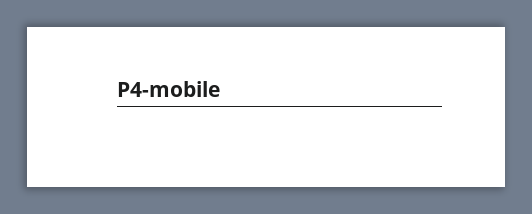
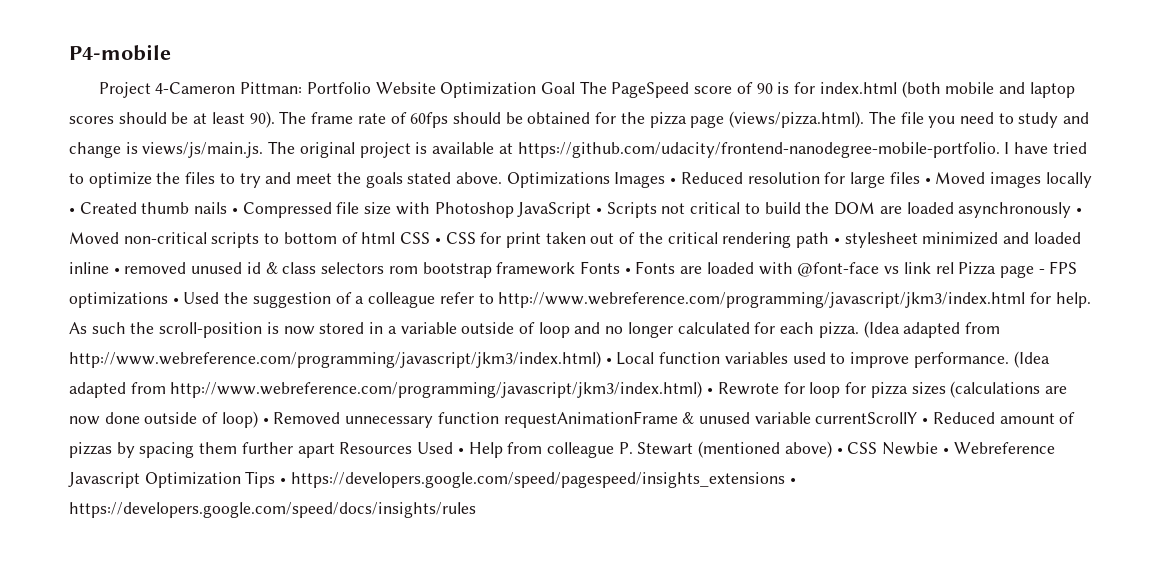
(220, 89) none -> [98,81,1075,98] [69,111,1090,128] [69,141,1087,158] [69,172,1092,188] [69,202,1082,218] [69,232,1081,248] [69,261,1078,278] [69,292,1091,308] [69,321,1000,338] [69,351,1050,368] [69,381,1067,398] [69,411,1076,428] [69,441,1055,458] [68,471,796,488] [69,502,476,518] // Project 4-Cameron Pittman: Portfolio Website Optimization Goal The PageSpeed score of 90 is for index.html (both mobile and laptop scores should be at least 90). The frame rate of 60fps should be obtained for the pizza page (views/pizza.html). The file you need to study and change is views/js/main.js. The original project is available at https://github.com/udacity/frontend-nanodegree-mobile-portfolio. I have tried to optimize the files to try and meet the goals stated above. Optimizations Images • Reduced resolution for large files • Moved images locally • Created thumb nails • Compressed file size with Photoshop JavaScript • Scripts not critical to build the DOM are loaded asynchronously • Moved non-critical scripts to bottom of html CSS • CSS for print taken out of the critical rendering path • stylesheet minimized and loaded inline • removed unused id & class selectors rom bootstrap framework Fonts • Fonts are loaded with @font-face vs link rel Pizza page - FPS optimizations • Used the suggestion of a colleague refer to http://www.webreference.com/programming/javascript/jkm3/index.html for help. As such the scroll-position is now stored in a variable outside of loop and no longer calculated for each pizza. (Idea adapted from http://www.webreference.com/programming/javascript/jkm3/index.html) • Local function variables used to improve performance. (Idea adapted from http://www.webreference.com/programming/javascript/jkm3/index.html) • Rewrote for loop for pizza sizes (calculations are now done outside of loop) • Removed unnecessary function requestAnimationFrame & unused variable currentScrollY • Reduced amount of pizzas by spacing them further apart Resources Used • Help from colleague P. Stewart (mentioned above) • CSS Newbie • Webreference Javascript Optimization Tips • https://developers.google.com/speed/pagespeed/insights_extensions • https://developers.google.com/speed/docs/insights/rules

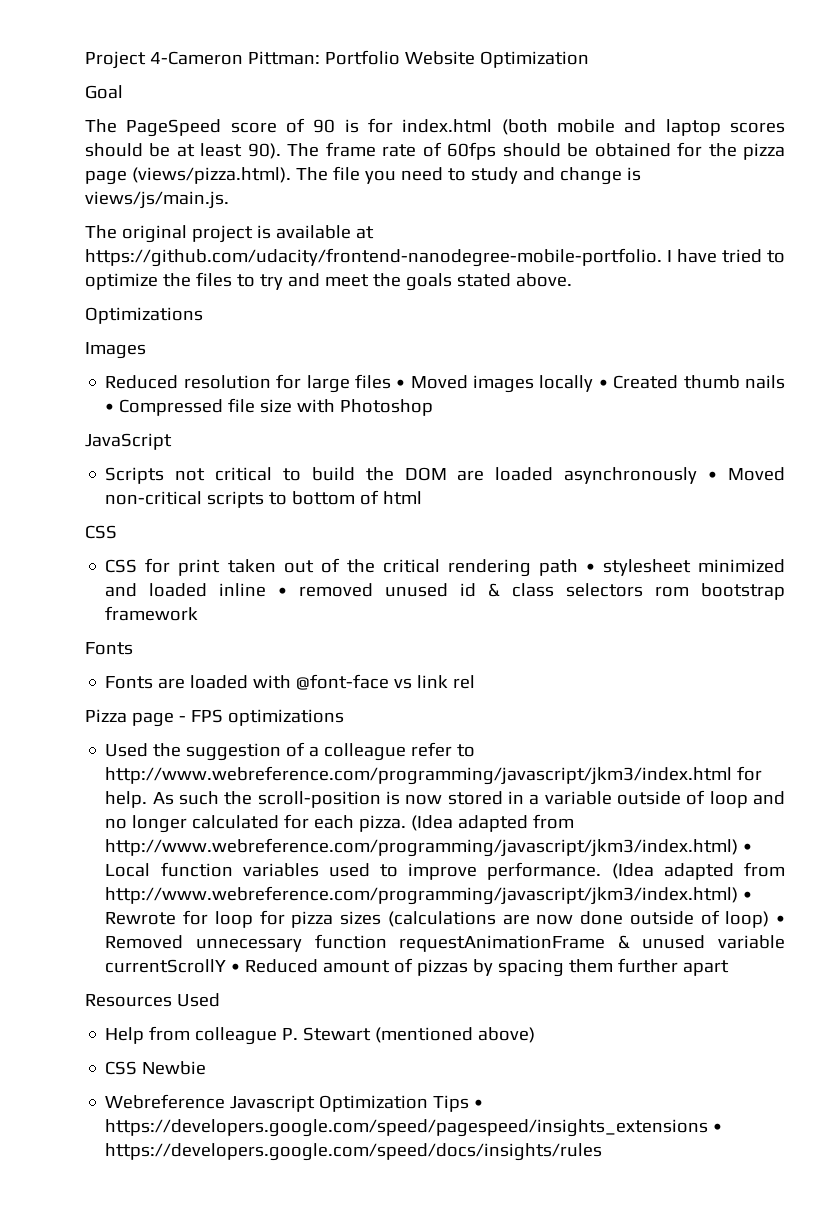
[69,44,171,61] P4-mobile // -> (85, 60) none
(537, 90) none -> (589, 59) //
(575, 88) none -> (123, 92) //
(264, 150) none -> (229, 200) //
(502, 178) none -> (572, 280) //
(610, 180) none -> (203, 315) //
[670,178,677,184] • -> (146, 350) //
(514, 210) none -> (434, 407) //
[595,208,602,214] • -> (172, 441) //
[400,232,441,244] CSS • -> [85,525,117,539] // CSS //
[579,261,631,274] Fonts • -> [85,642,133,655] // Fonts //
(954, 268) none -> (476, 682) //
[172,298,179,304] • -> (344, 717) //
(335, 450) none -> (730, 968) //
[457,448,464,454] • -> (220, 1000) //
[836,448,843,454] • -> (536, 1035) //
[942,448,949,454] • -> (207, 1068) //

